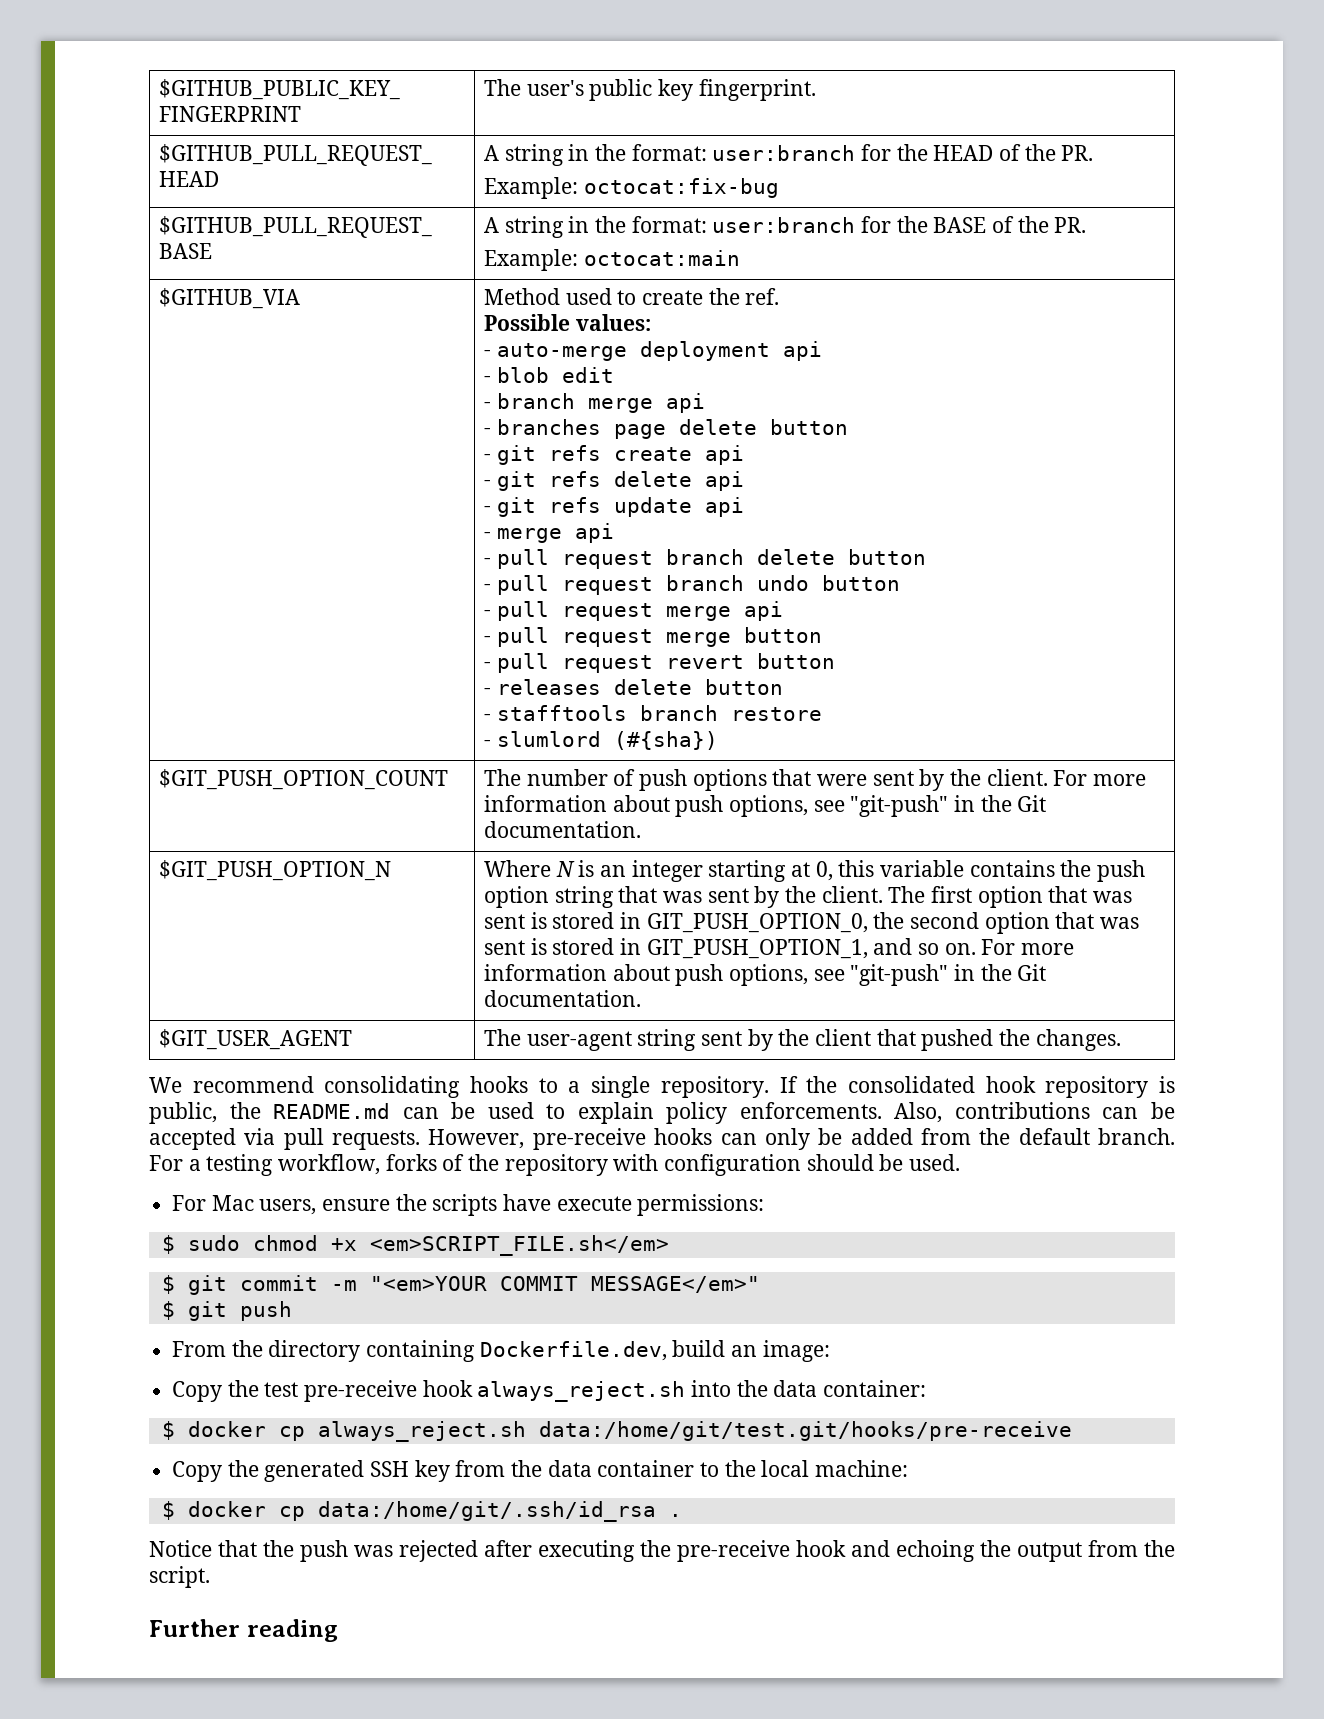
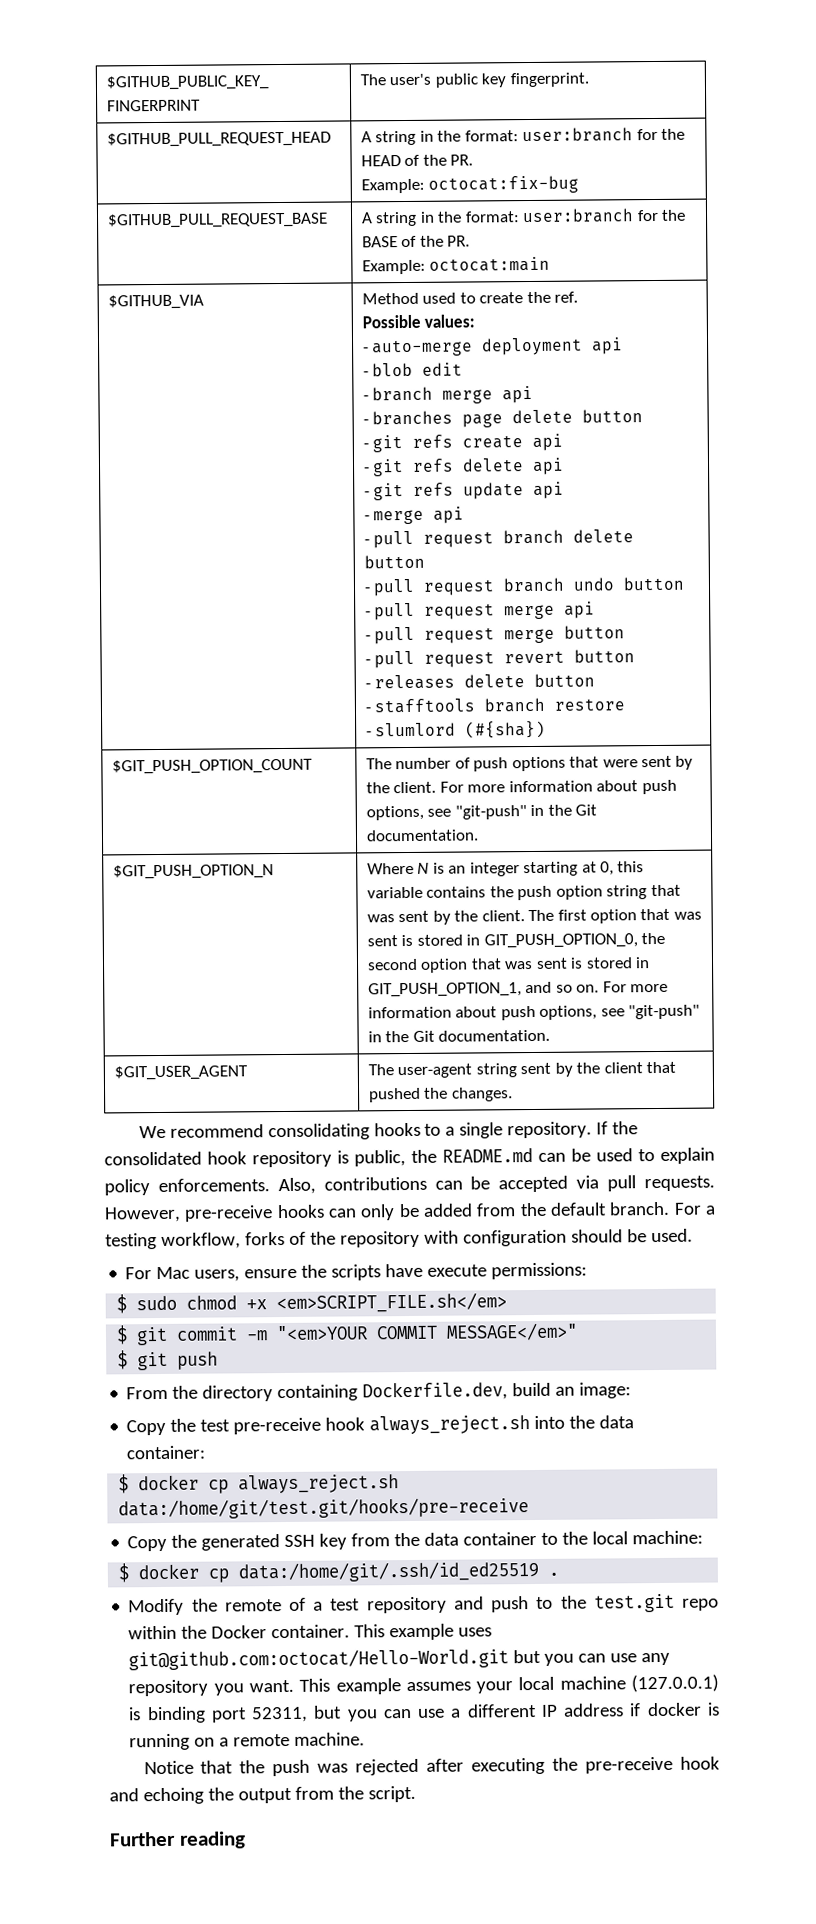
[317,1501,656,1522] data:/home/git/.ssh/id_rsa -> [238,1560,540,1583] data:/home/git/.ssh/id_ed25519
(682, 1515) none -> [128,1593,719,1616] [128,1623,493,1641] [128,1648,671,1671] [128,1674,719,1697] [128,1702,720,1724] [129,1732,366,1751] // Modify the remote of a test repository and push to the test.git repo within the Docker container. This example uses git@github.com:octocat/Hello-World.git but you can use any repository you want. This example assumes your local machine (127.0.0.1) is binding port 52311, but you can use a different IP address if docker is running on a remote machine.

